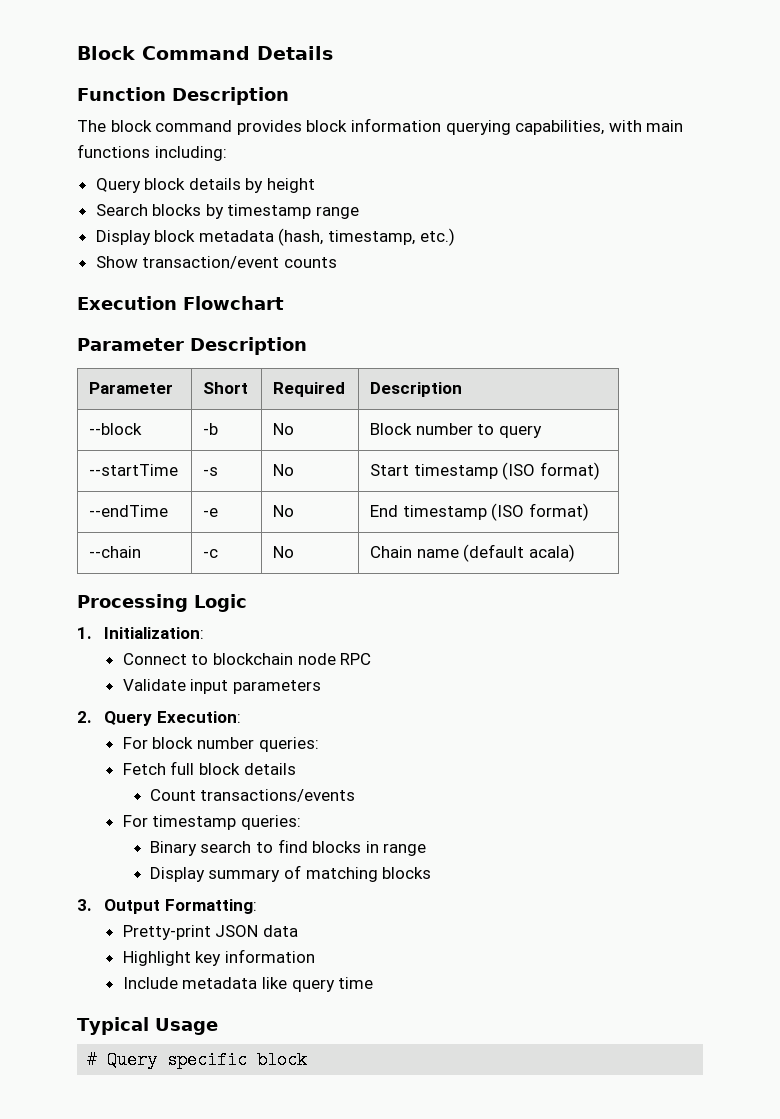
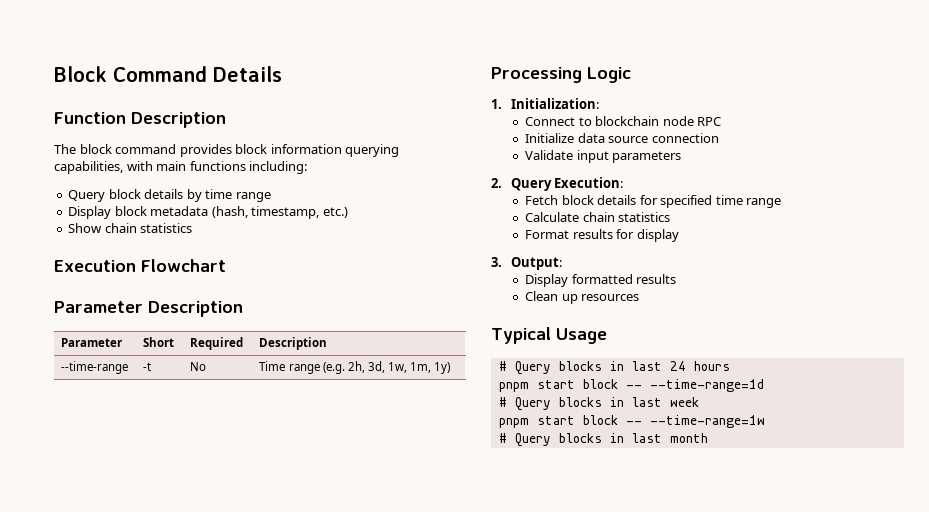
[267,178,316,193] [95,204,312,219] height // Search blocks by timestamp -> [205,189,233,199] time
[142,256,337,269] transaction/event counts -> [104,223,193,233] chain statistics
[89,423,143,435] [203,423,219,435] [273,423,295,435] [370,423,542,438] [89,464,179,476] [203,467,219,476] [273,464,295,476] [370,462,600,480] [89,505,169,517] [203,508,219,517] [273,505,295,517] [370,503,589,521] [89,546,142,558] [203,549,219,558] [273,546,295,558] [370,544,575,562] --block | -b | No | Block number to query // --startTime | -s | No | Start timestamp (ISO format) // --endTime | -e | No | End timestamp (ISO format) // --chain | -c | No | Chain name (default acala) -> [61,361,129,374] [143,362,152,371] [190,362,207,371] [259,361,451,374] --time-range | -t | No | Time range (e.g. 2h, 3d, 1w, 1m, 1y)
(372, 659) none -> [524,133,719,143] // Initialize data source connection
[122,737,319,752] // For block number queries: -> (624, 182) none
[170,761,296,775] [149,789,356,802] [122,815,301,830] [149,839,427,856] [149,865,432,882] [77,899,257,914] [122,925,298,940] [122,949,315,966] [122,977,374,992] [77,1017,218,1035] [87,1051,308,1069] full block details // Count transactions/events // For timestamp queries: // Binary search to find blocks in range // Display summary of matching blocks // 3. Output Formatting: // Pretty-print JSON data // Highlight key information // Include metadata like query time // Typical Usage // # Query specific block -> [561,195,782,208] [524,212,671,222] [524,229,679,242] [491,257,562,270] [524,274,677,287] [524,291,640,304] [491,327,607,344] [498,361,730,375] [498,379,764,392] [498,397,699,411] [498,415,765,428] [498,433,708,447] block details for specified time range // Calculate chain statistics // Format results for display // 3. Output: // Display formatted results // Clean up resources // Typical Usage // # Query blocks in last 24 hours // pnpm start block -- --time-range=1d // # Query blocks in last week // pnpm start block -- --time-range=1w // # Query blocks in last month

